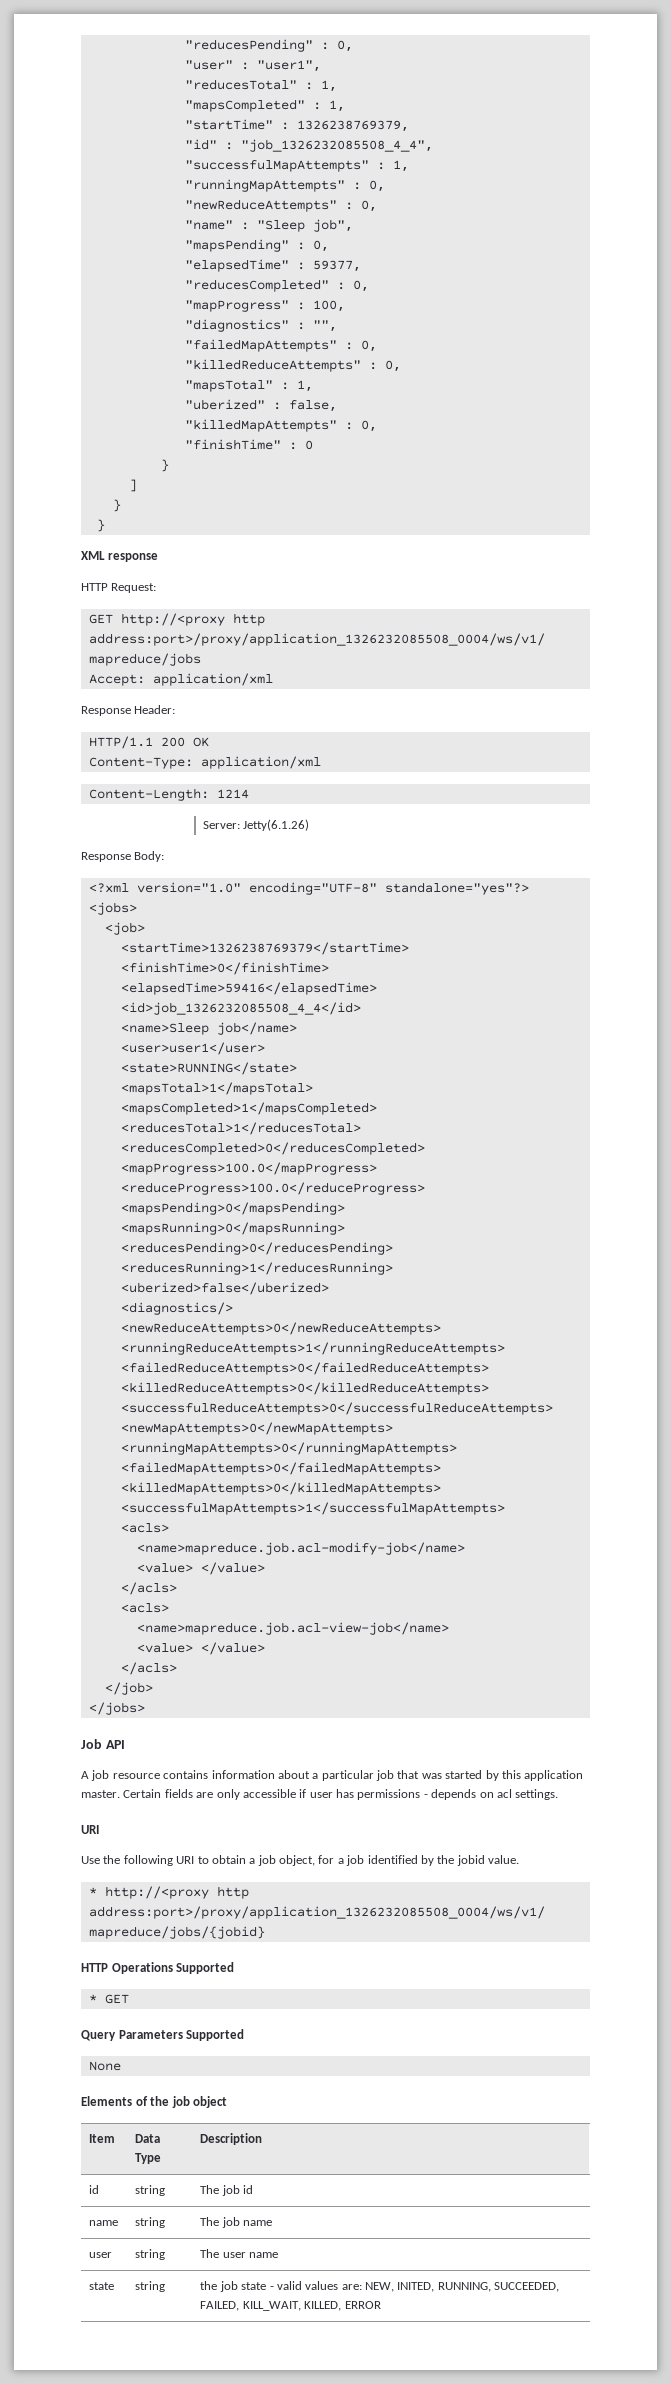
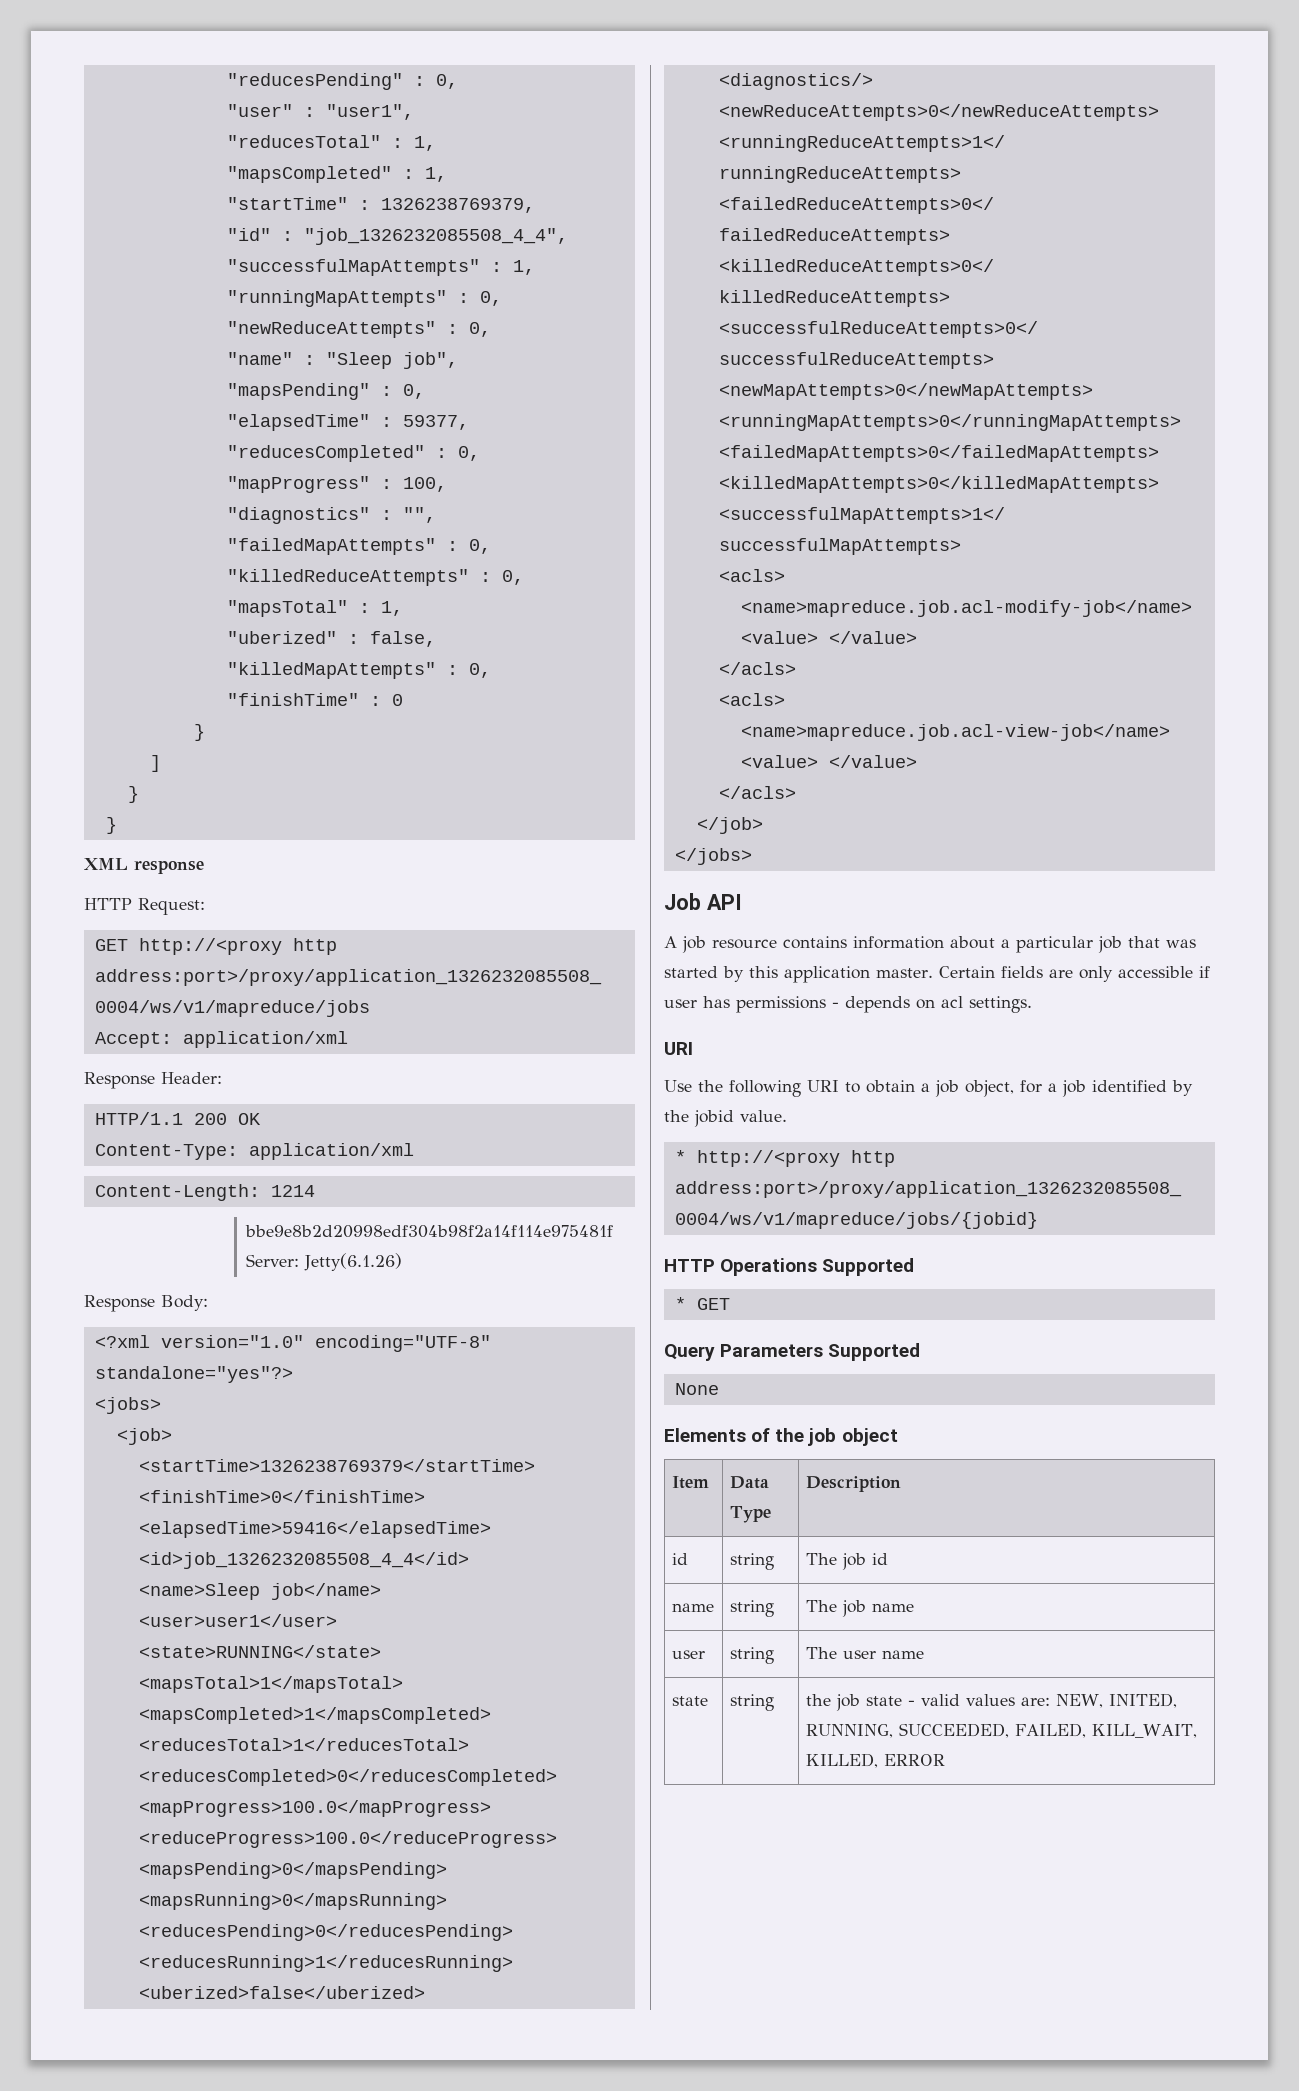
(249, 794) none -> [245,1225,614,1238] bbe9e8b2d20998edf304b98f2a14f114e975481f

